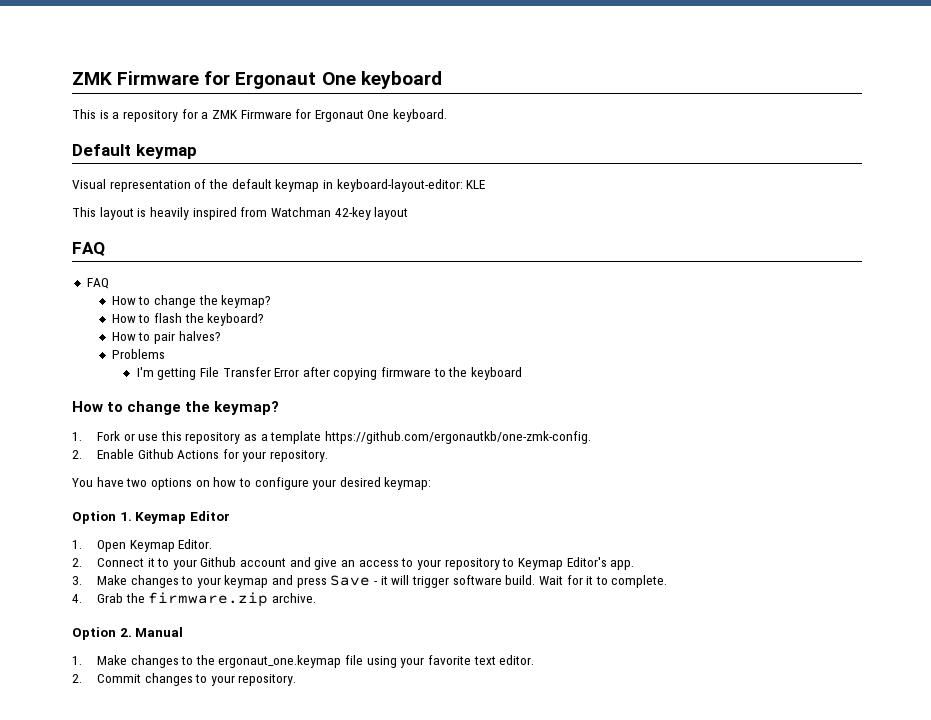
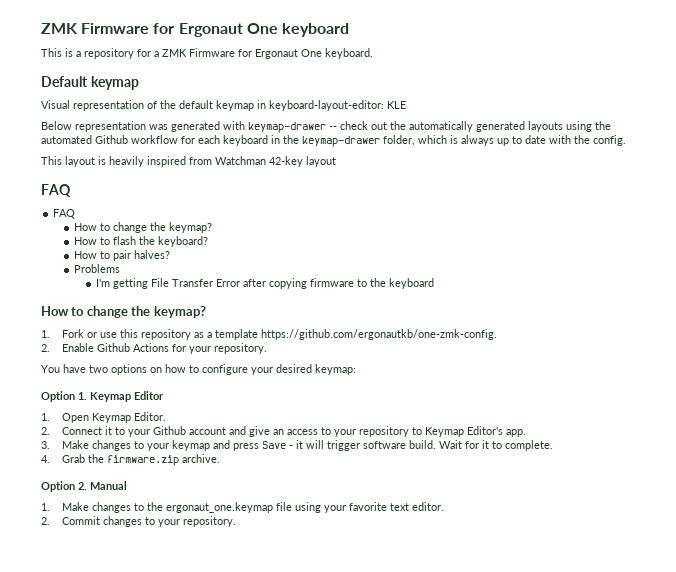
(486, 184) none -> [41,121,611,133] [41,135,626,147] // Below representation was generated with keymap-drawer -- check out the automatically generated layouts using the automated Github workflow for each keyboard in the keymap-drawer folder, which is always up to date with the config.

